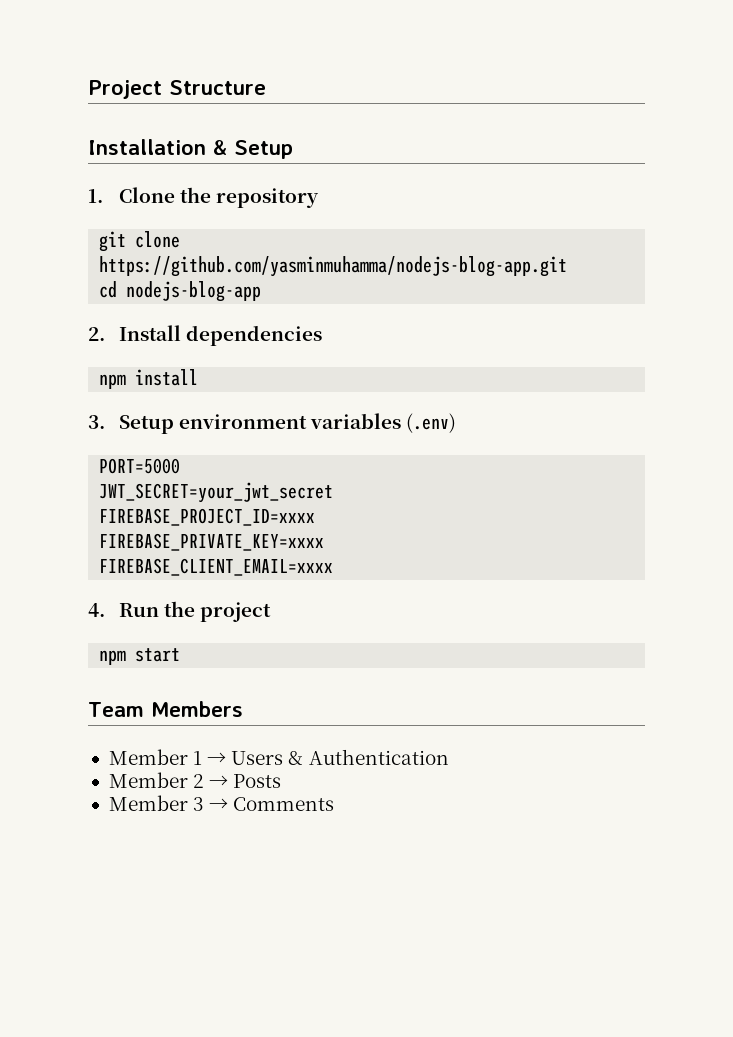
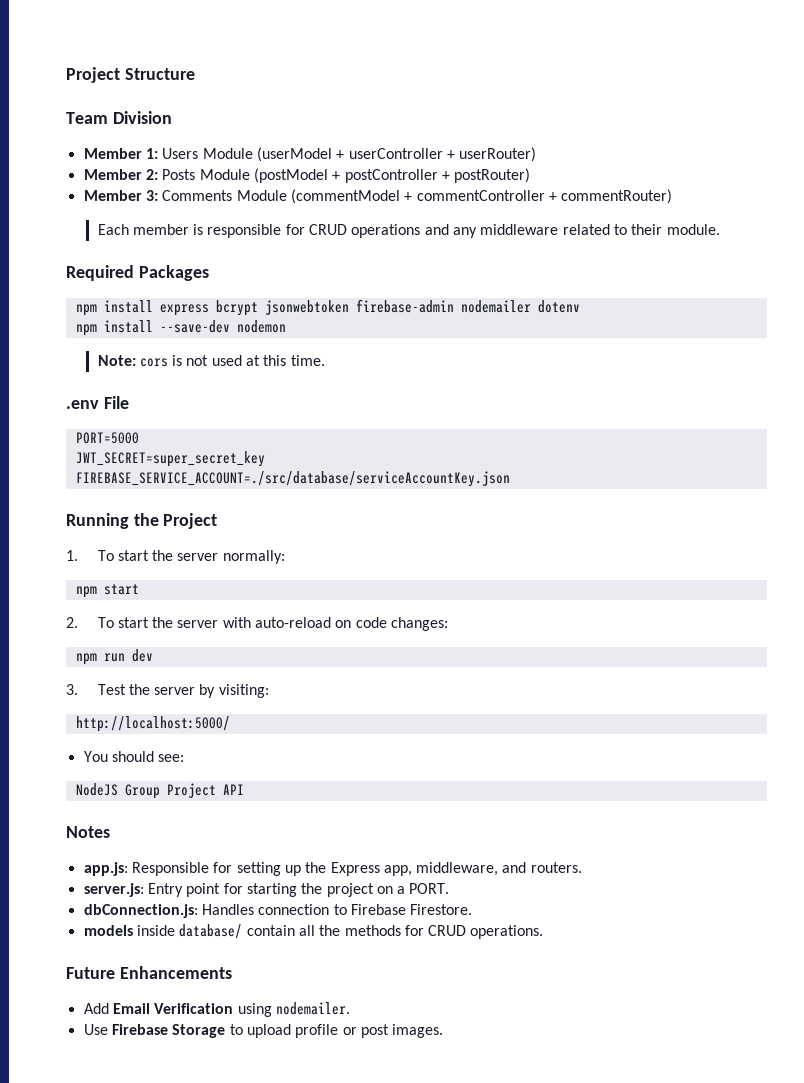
[88,139,293,159] [88,187,319,208] [99,231,181,252] [99,256,568,277] [99,281,262,302] [88,325,322,346] [99,369,199,389] [88,413,456,434] [99,458,181,474] [99,482,334,503] [99,508,316,526] [99,533,325,551] [99,558,334,576] [88,601,271,622] [99,648,181,665] [88,701,243,717] [108,749,449,765] [108,772,282,788] [108,795,335,811] Installation & Setup // 1. Clone the repository // git clone https://github.com/yasminmuhamma/nodejs-blog-app.git // cd nodejs-blog-app // 2. Install dependencies // npm install // 3. Setup environment variables (.env) // PORT=5000 // JWT_SECRET=your_jwt_secret // FIREBASE_PROJECT_ID=xxxx // FIREBASE_PRIVATE_KEY=xxxx // FIREBASE_CLIENT_EMAIL=xxxx // 4. Run the project // npm start // Team Members // Member 1 → Users & Authentication // Member 2 → Posts // Member 3 → Comments -> [66,111,172,124] [83,147,537,162] [83,168,531,183] [83,189,673,204] [97,224,720,238] [66,265,209,281] [75,299,580,316] [75,320,286,336] [97,355,325,367] [66,396,129,409] [75,432,139,444] [75,451,265,467] [75,471,510,487] [66,513,218,529] [66,550,285,564] [75,584,139,598] [66,617,449,631] [75,649,153,665] [66,684,269,698] [75,716,230,732] [83,751,185,762] [75,783,244,799] [66,826,110,838] [83,862,582,876] [83,883,450,897] [83,904,473,918] [83,924,544,939] [66,966,232,979] [83,1002,350,1017] [83,1024,444,1038] Team Division // Member 1: Users Module (userModel + userController + userRouter) // Member 2: Posts Module (postModel + postController + postRouter) // Member 3: Comments Module (commentModel + commentController + commentRouter) // Each member is responsible for CRUD operations and any middleware related to their module. // Required Packages // npm install express bcrypt jsonwebtoken firebase-admin nodemailer dotenv // npm install --save-dev nodemon // Note: cors is not used at this time. // .env File // PORT=5000 // JWT_SECRET=super_secret_key // FIREBASE_SERVICE_ACCOUNT=./src/database/serviceAccountKey.json // Running the Project // 1. To start the server normally: // npm start // 2. To start the server with auto-reload on code changes: // npm run dev // 3. Test the server by visiting: // http://localhost:5000/ // You should see: // NodeJS Group Project API // Notes // app.js: Responsible for setting up the Express app, middleware, and routers. // server.js: Entry point for starting the project on a PORT. // dbConnection.js: Handles connection to Firebase Firestore. // models inside database/ contain all the methods for CRUD operations. // Future Enhancements // Add Email Verification using nodemailer. // Use Firebase Storage to upload profile or post images.

